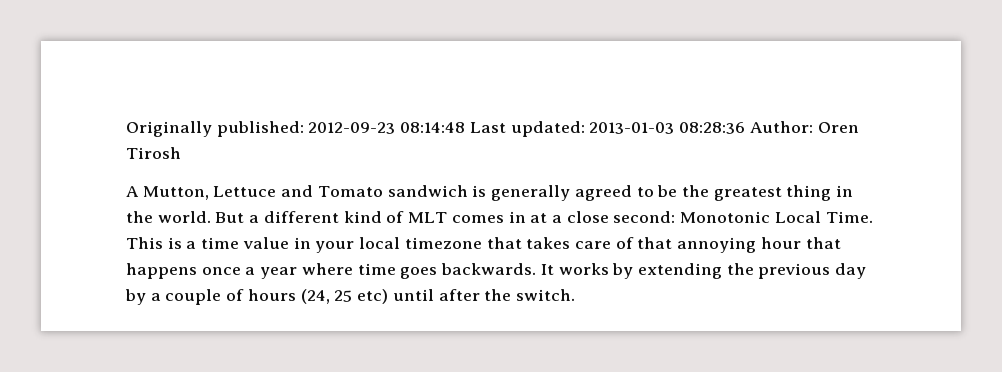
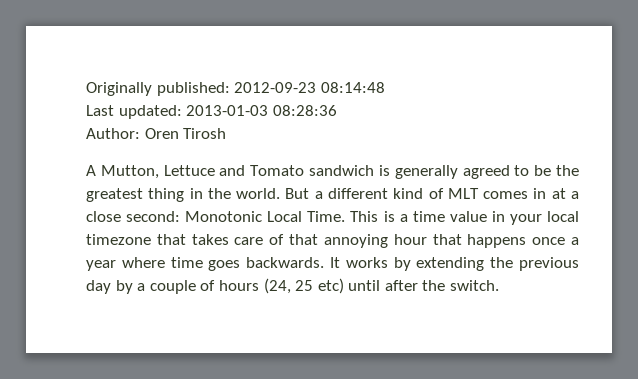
(466, 127) none -> (385, 87) //
(746, 128) none -> (337, 110) //

